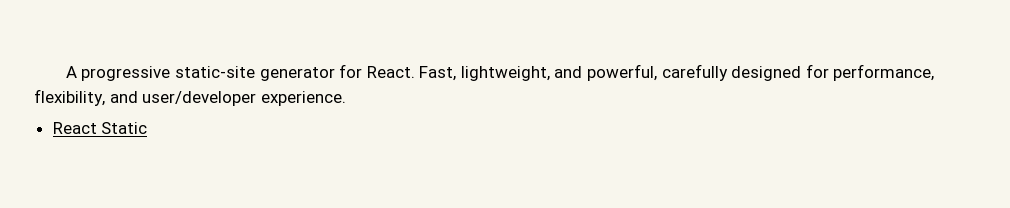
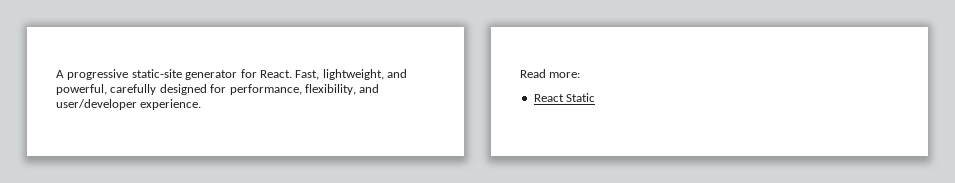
(346, 98) none -> [520,69,581,78] // Read more:

